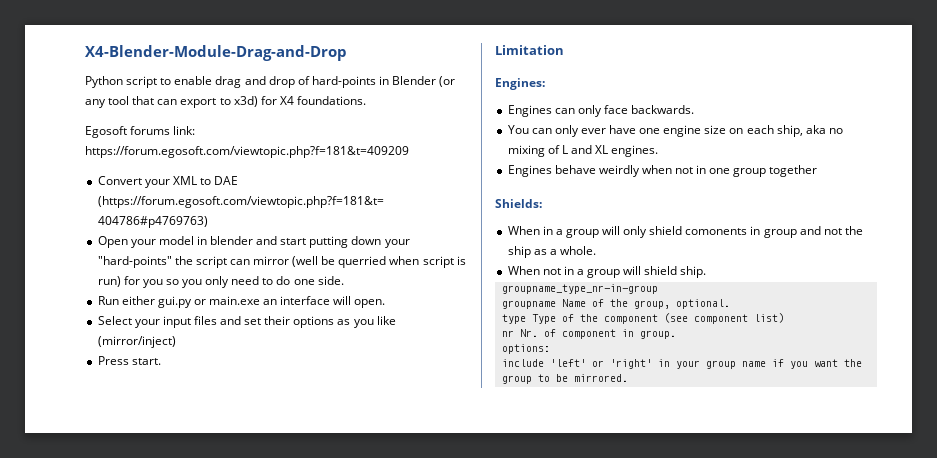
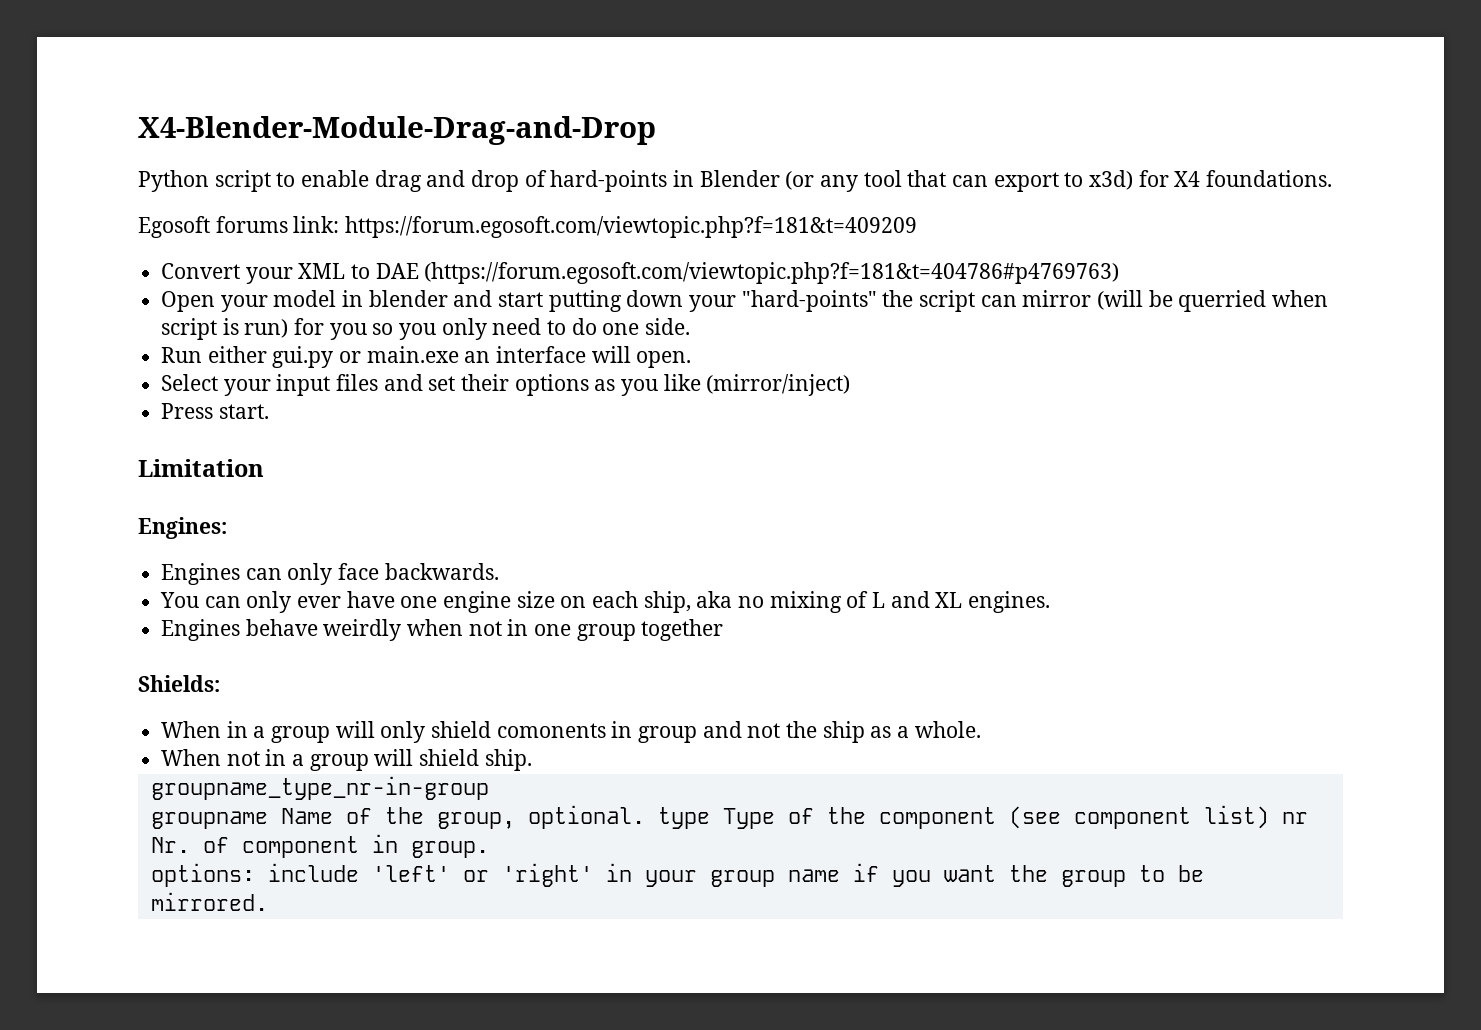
[292,256,319,267] (well -> [1097,290,1144,310] (will
(730, 304) // -> (645, 817) none
(784, 318) // -> (1269, 817) none
(550, 349) // -> (255, 875) none

